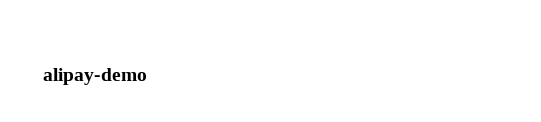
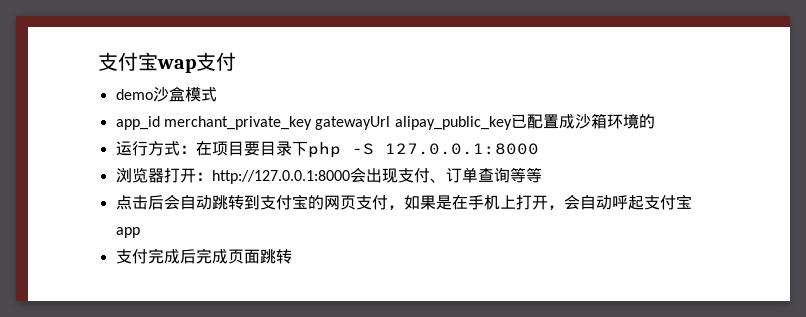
[43,68,147,85] alipay-demo -> [98,52,236,73] [115,87,217,102] [115,113,655,130] [115,141,539,158] [115,167,542,184] [115,194,692,210] [115,227,140,238] [115,248,292,264] 支付宝wap支付 // demo沙盒模式 // app_id merchant_private_key gatewayUrl alipay_public_key已配置成沙箱环境的 // 运行方式：在项目要目录下php -S 127.0.0.1:8000 // 浏览器打开：http://127.0.0.1:8000会出现支付、订单查询等等 // 点击后会自动跳转到支付宝的网页支付，如果是在手机上打开，会自动呼起支付宝app // 支付完成后完成页面跳转

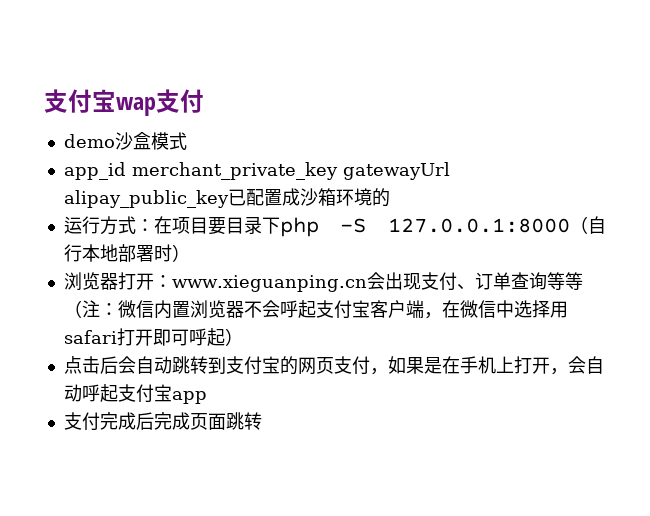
(539, 149) none -> [570,216,606,234] [63,244,190,262] （自行本地部署时）
[211,170,350,184] http://127.0.0.1:8000 -> [171,275,367,292] www.xieguanping.cn
(542, 175) none -> [63,300,568,319] [63,328,243,346] （注：微信内置浏览器不会呼起支付宝客户端，在微信中选择用safari打开即可呼起）

